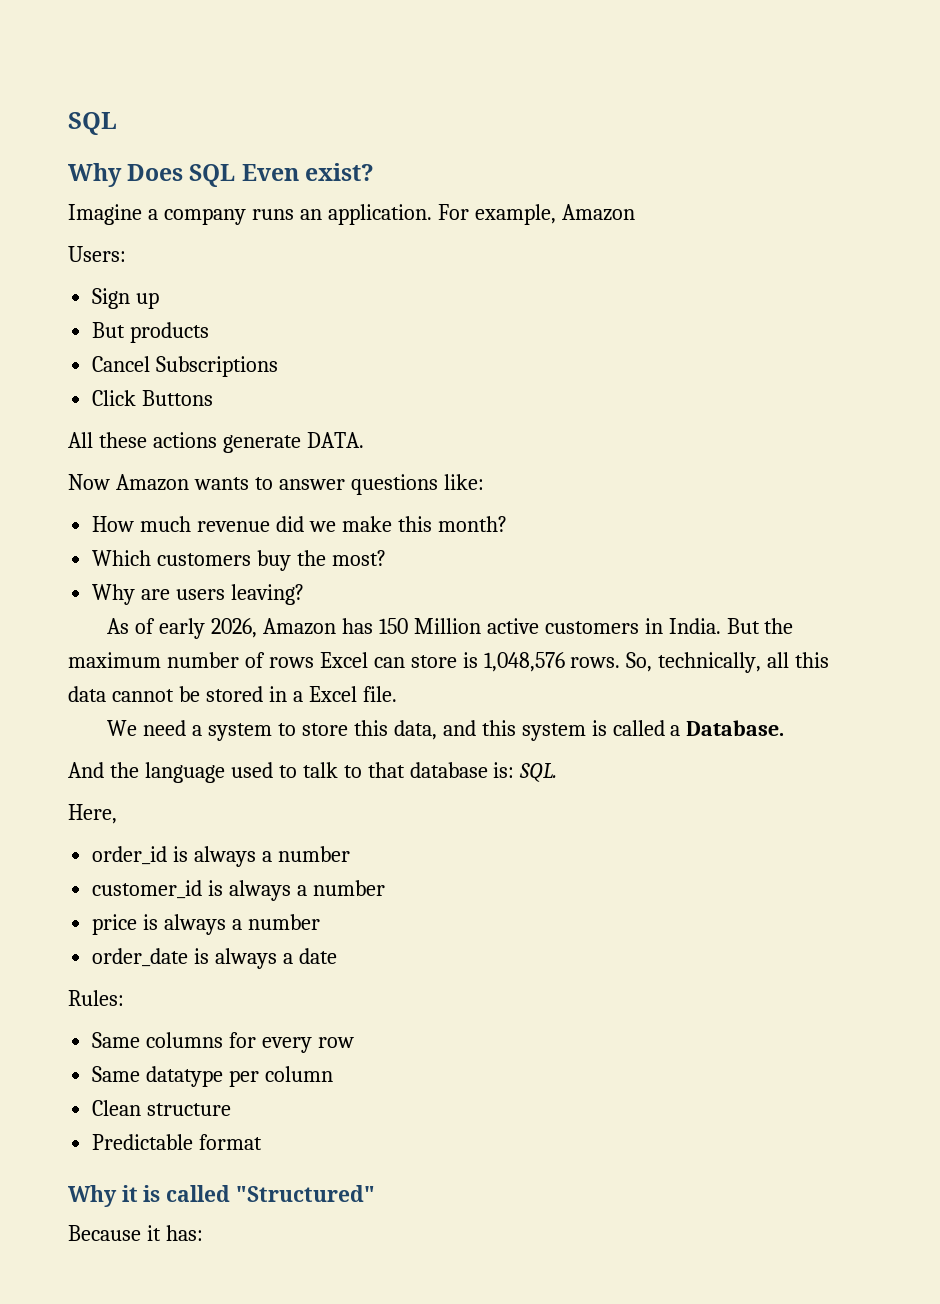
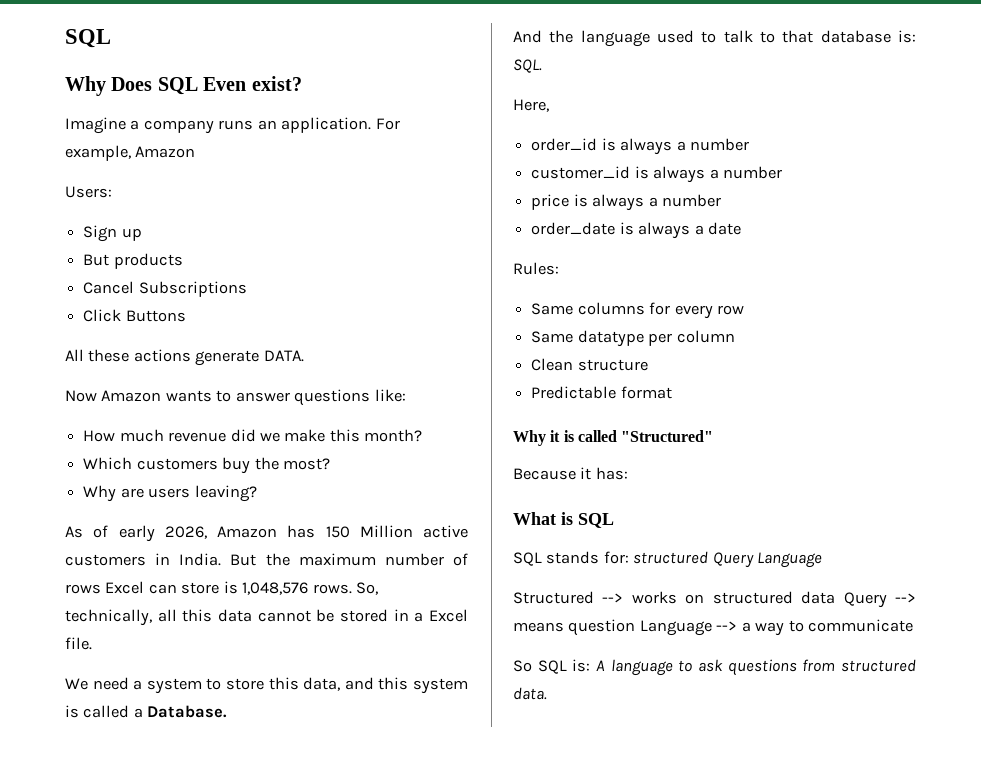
(203, 1233) none -> [513,512,614,528] [513,551,823,568] [513,591,916,608] [513,619,914,636] [513,659,916,676] [513,687,547,700] // What is SQL // SQL stands for: structured Query Language // Structured --> works on structured data Query --> means question Language --> a way to communicate // So SQL is: A language to ask questions from structured data.

